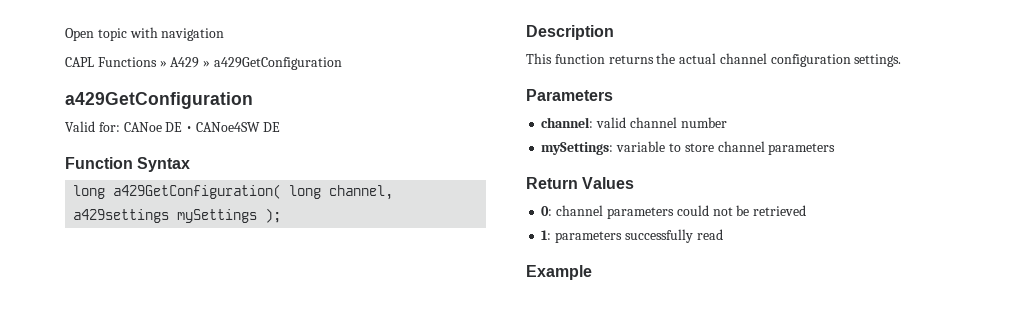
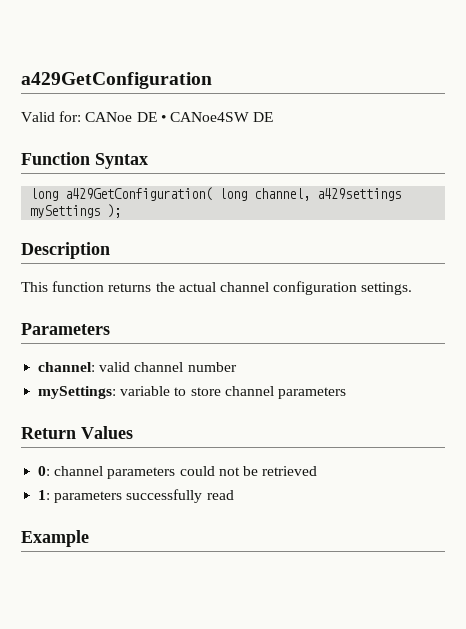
[65,27,225,41] [65,57,342,70] Open topic with navigation // CAPL Functions » A429 » a429GetConfiguration // -> (21, 80) none

